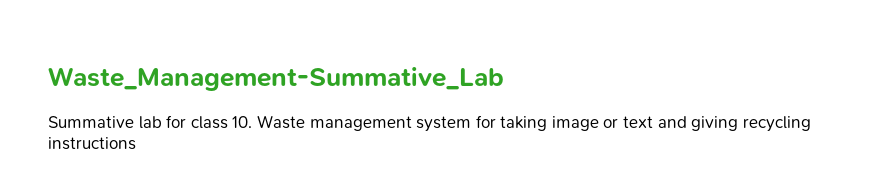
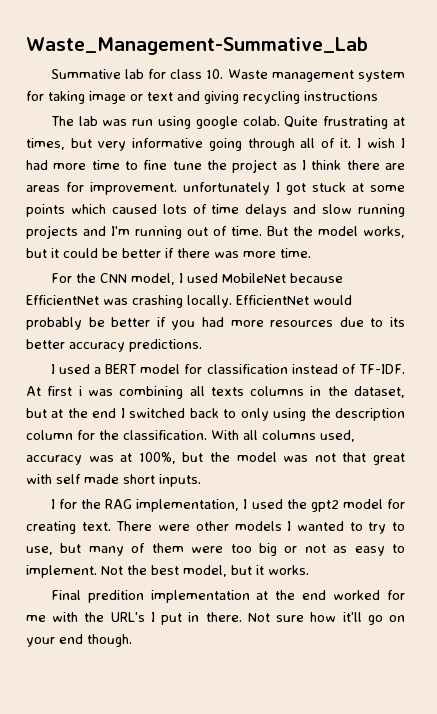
(136, 143) none -> [50,116,405,129] [26,138,406,151] [26,159,405,173] [26,182,405,195] [26,204,406,217] [26,225,405,239] [26,248,311,258] [50,273,343,285] [26,295,352,308] [26,317,405,330] [26,339,202,352] [50,364,406,374] [26,386,406,399] [26,408,405,421] [26,430,355,442] [26,452,406,465] [26,474,201,487] [50,499,406,512] [26,521,405,534] [26,543,406,556] [26,565,309,578] [50,590,405,603] [26,612,405,625] [26,634,132,647] // The lab was run using google colab. Quite frustrating at times, but very informative going through all of it. I wish I had more time to fine tune the project as I think there are areas for improvement. unfortunately I got stuck at some points which caused lots of time delays and slow running projects and I'm running out of time. But the model works, but it could be better if there was more time. // For the CNN model, I used MobileNet because EfficientNet was crashing locally. EfficientNet would probably be better if you had more resources due to its better accuracy predictions. // I used a BERT model for classification instead of TF-IDF. At first i was combining all texts columns in the dataset, but at the end I switched back to only using the description column for the classification. With all columns used, accuracy was at 100%, but the model was not that great with self made short inputs. // I for the RAG implementation, I used the gpt2 model for creating text. There were other models I wanted to try to use, but many of them were too big or not as easy to implement. Not the best model, but it works. // Final predition implementation at the end worked for me with the URL's I put in there. Not sure how it'll go on your end though.

